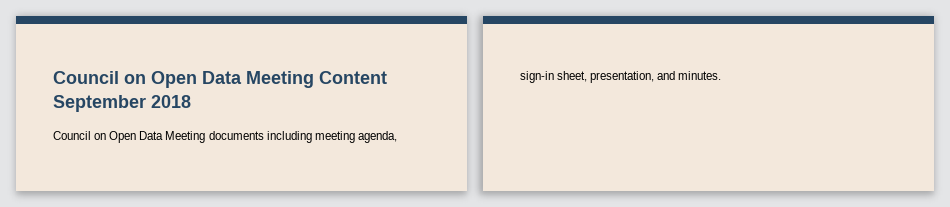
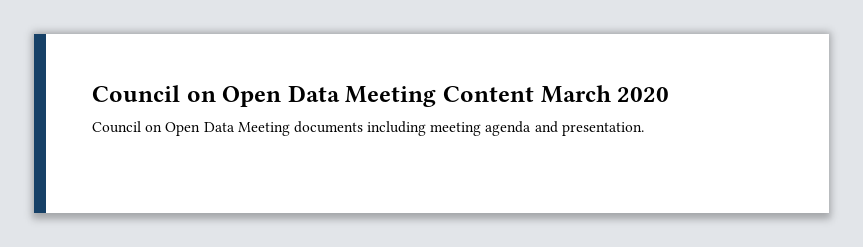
[53,95,191,112] September 2018 -> [540,85,670,103] March 2020
[357,131,397,143] [520,71,722,83] agenda, sign-in sheet, presentation, and minutes. -> [485,121,644,136] agenda and presentation.

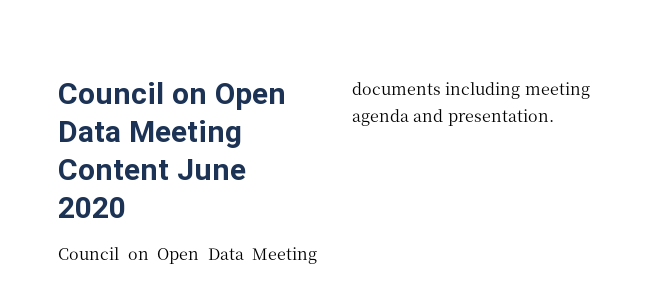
[540,85,611,103] March -> [177,159,247,180] June

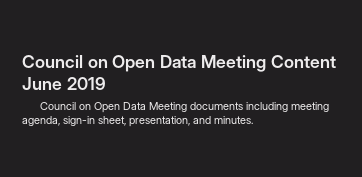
[58,197,126,218] 2020 -> [66,77,106,90] 2019
[352,109,554,126] agenda and presentation. -> [22,116,253,127] agenda, sign-in sheet, presentation, and minutes.

